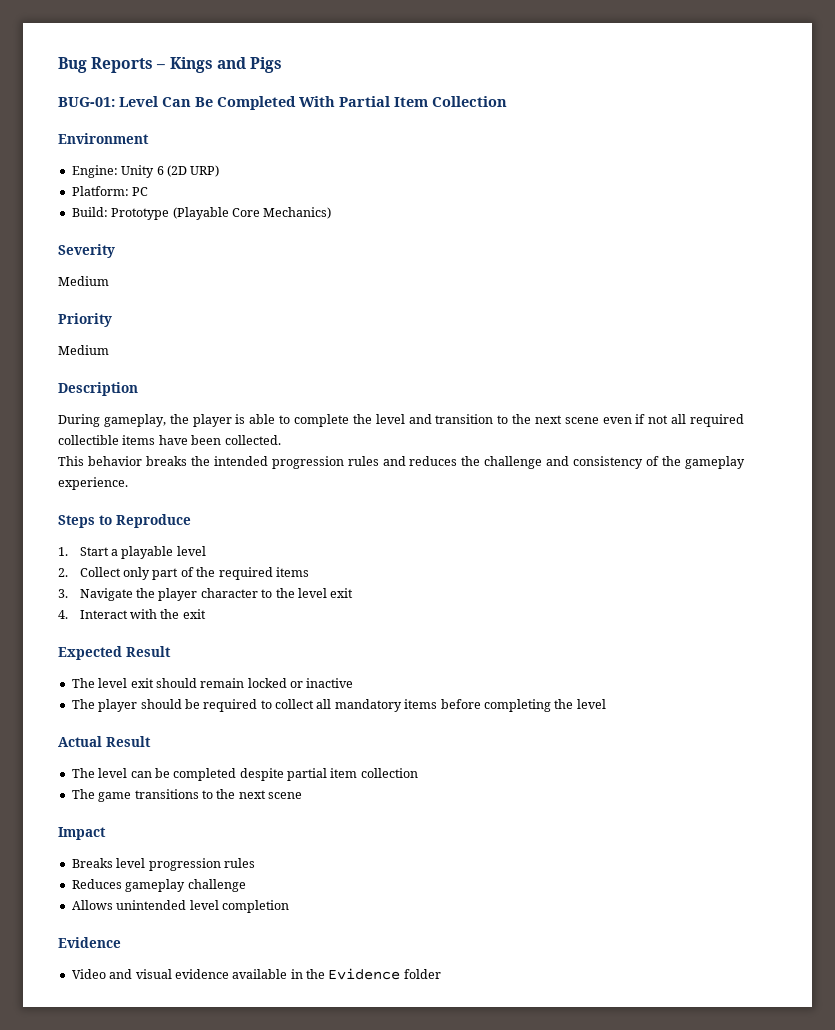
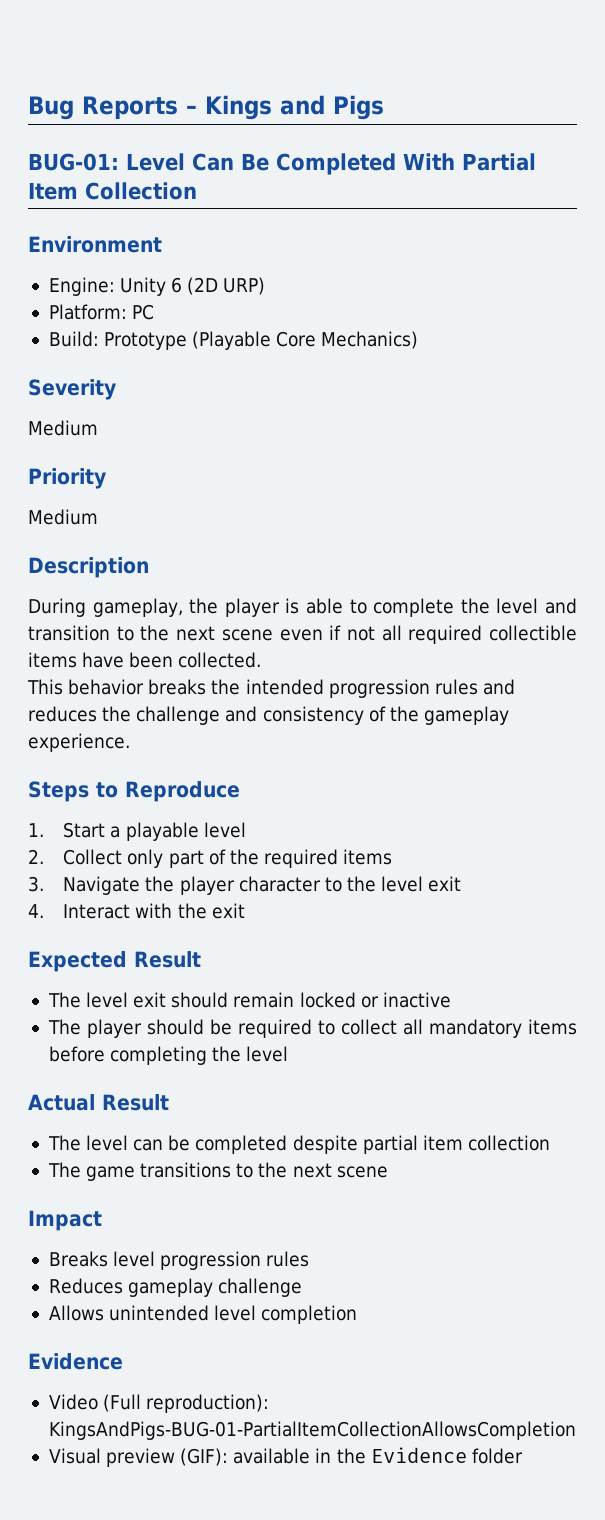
[109,969,229,979] and visual evidence -> [103,1394,270,1413] [48,1421,576,1440] [48,1448,229,1467] (Full reproduction): KingsAndPigs-BUG-01-PartialItemCollectionAllowsCompletion // Visual preview (GIF):

